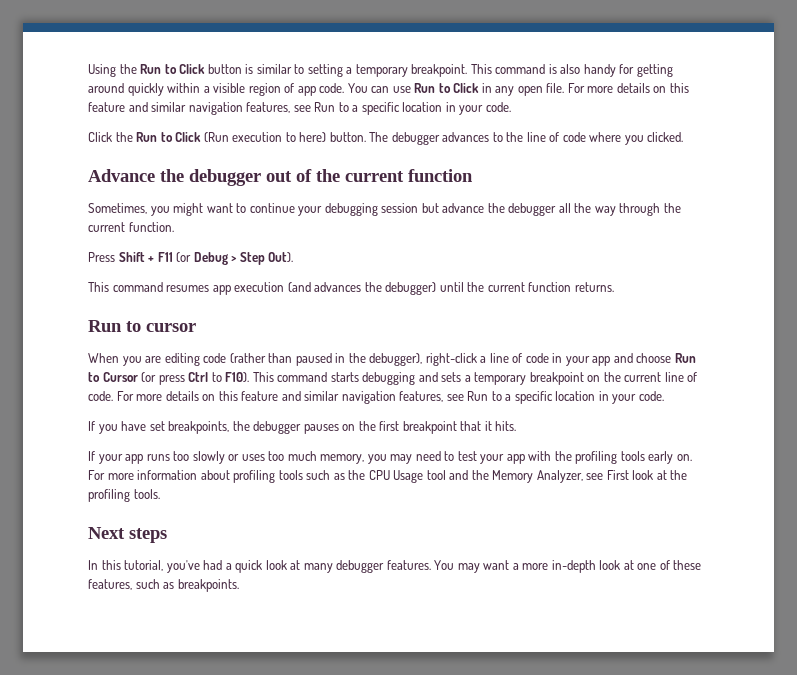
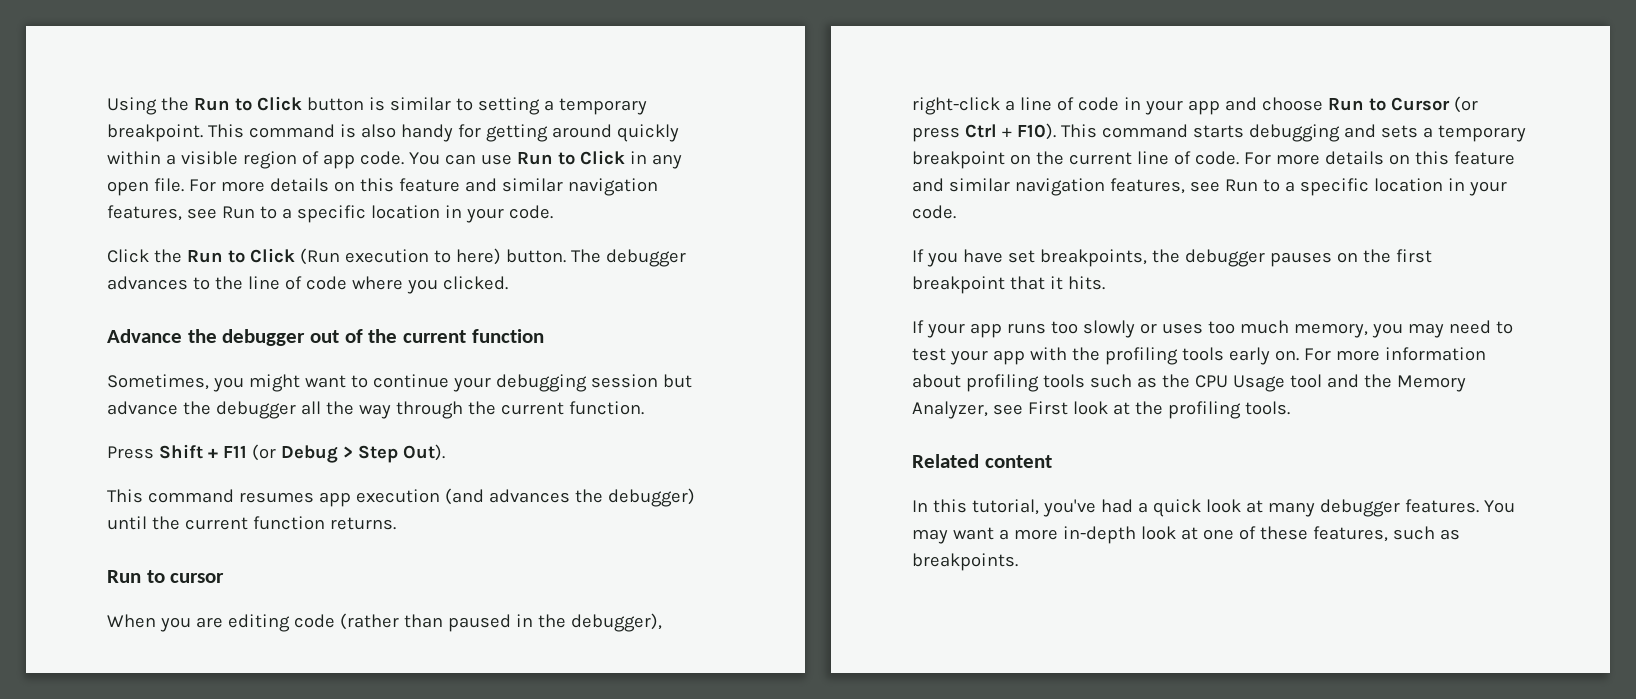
[211,372,222,382] to -> [1001,127,1012,137] +
[88,527,167,543] Next steps -> [912,454,1052,468] Related content

